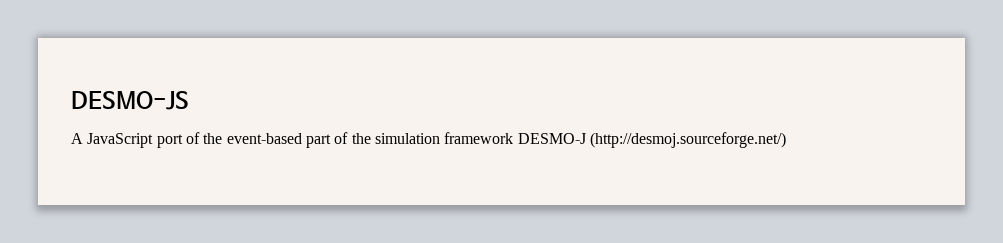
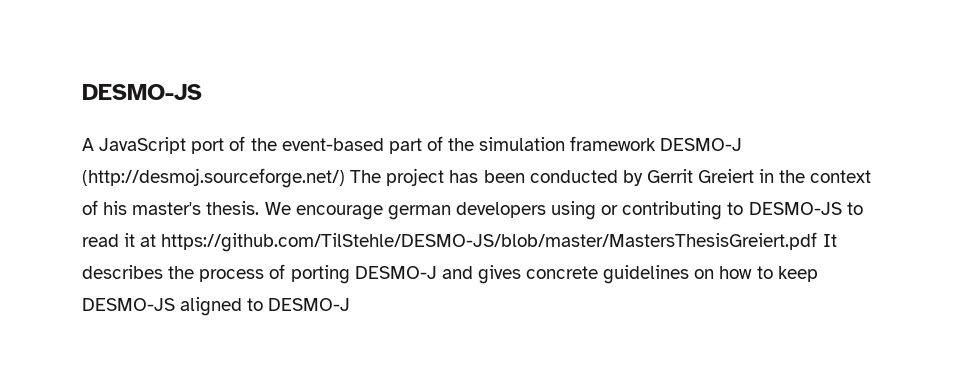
(786, 140) none -> [350,168,872,186] [82,200,863,220] [82,232,837,252] [82,264,818,284] [82,297,351,316] The project has been conducted by Gerrit Greiert in the context of his master's thesis. We encourage german developers using or contributing to DESMO-JS to read it at https://github.com/TilStehle/DESMO-JS/blob/master/MastersThesisGreiert.pdf It describes the process of porting DESMO-J and gives concrete guidelines on how to keep DESMO-JS aligned to DESMO-J

